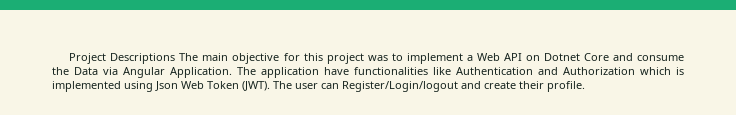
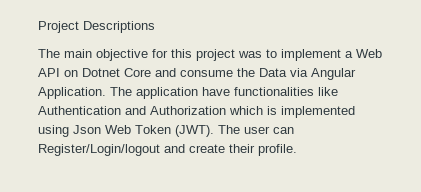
(176, 58) none -> (155, 27) //

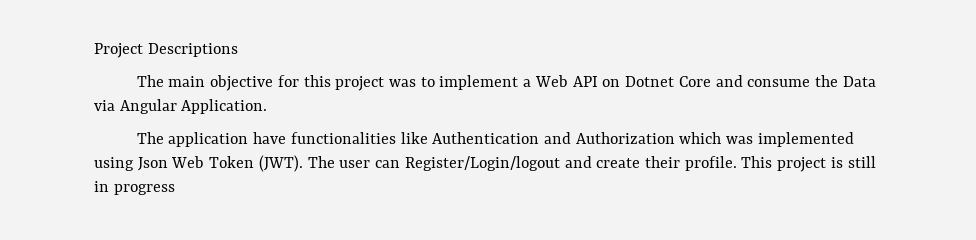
(106, 93) none -> (268, 106) //
[267,106,277,115] is -> [726,136,754,144] was
(297, 150) none -> [741,156,876,172] [94,181,175,195] This project is still in progress

